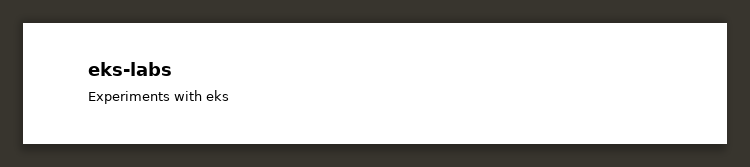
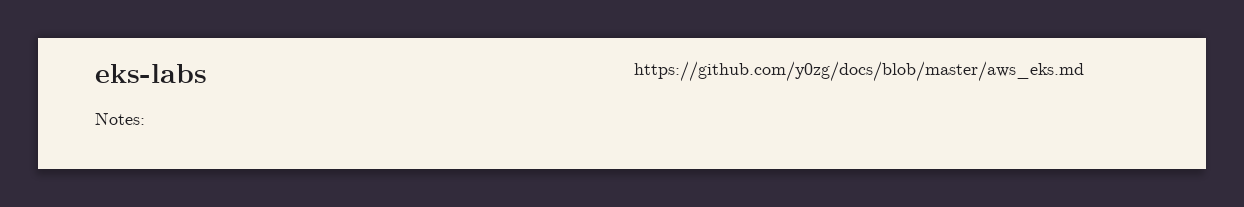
[88,90,229,104] Experiments with eks -> [95,112,145,125] [634,61,1084,82] Notes: https://github.com/y0zg/docs/blob/master/aws_eks.md

